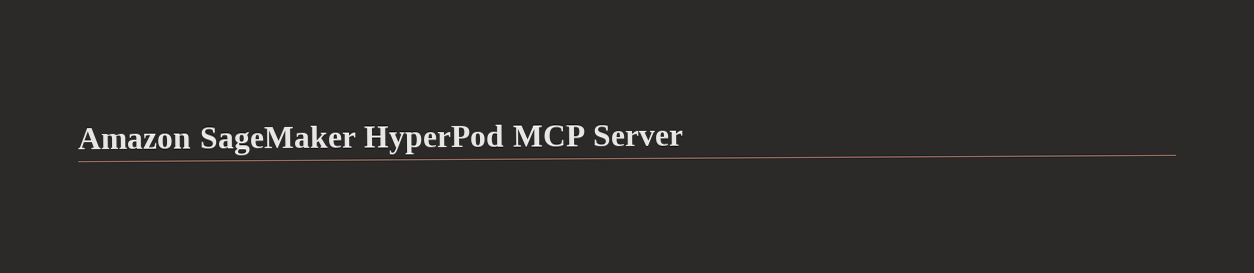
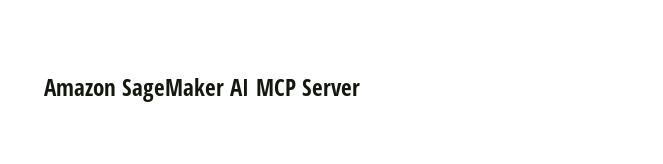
[363,124,506,155] HyperPod -> [230,79,250,96] AI

